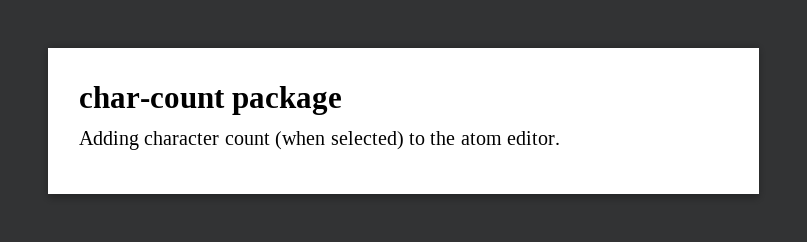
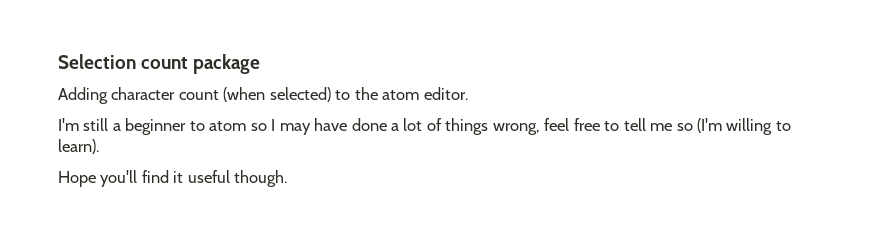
[79,86,225,108] char-count -> [58,54,189,69] Selection count
(561, 138) none -> [58,118,791,135] [58,139,99,154] [58,170,288,187] // I'm still a beginner to atom so I may have done a lot of things wrong, feel free to tell me so (I'm willing to learn). // Hope you'll find it useful though.

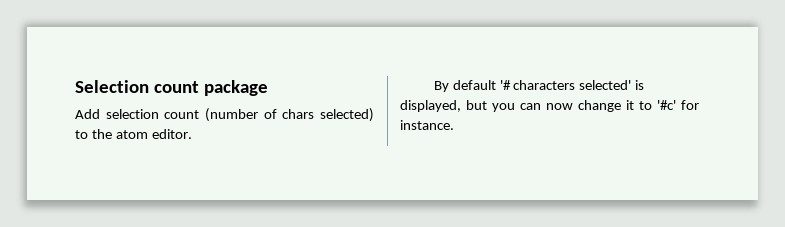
[58,87,266,104] Adding character count (when -> [75,108,315,122] Add selection count (number of chars
[58,118,791,135] [58,139,99,154] [58,170,288,187] I'm still a beginner to atom so I may have done a lot of things wrong, feel free to tell me so (I'm willing to learn). // Hope you'll find it useful though. -> [433,80,645,92] [400,100,699,112] [400,120,454,130] By default '# characters selected' is displayed, but you can now change it to '#c' for instance.

